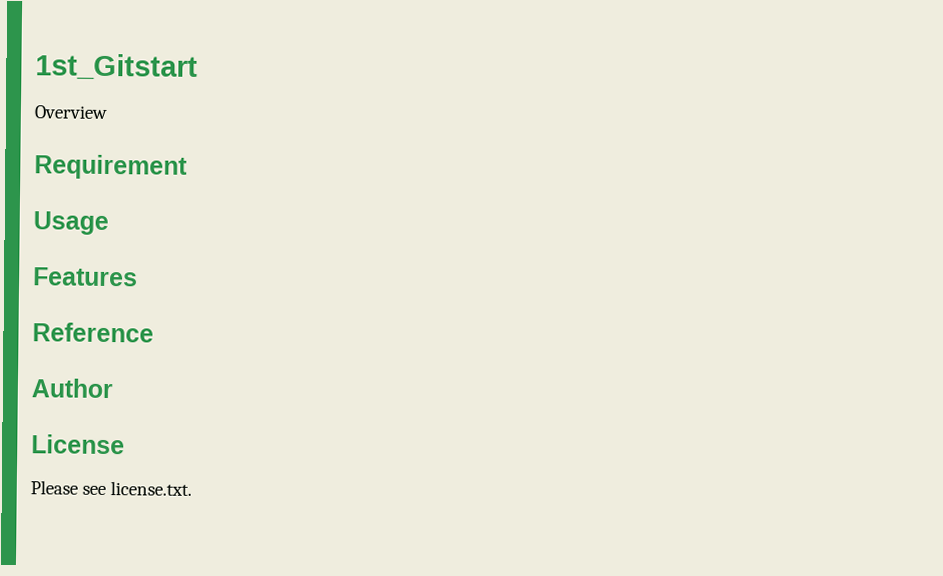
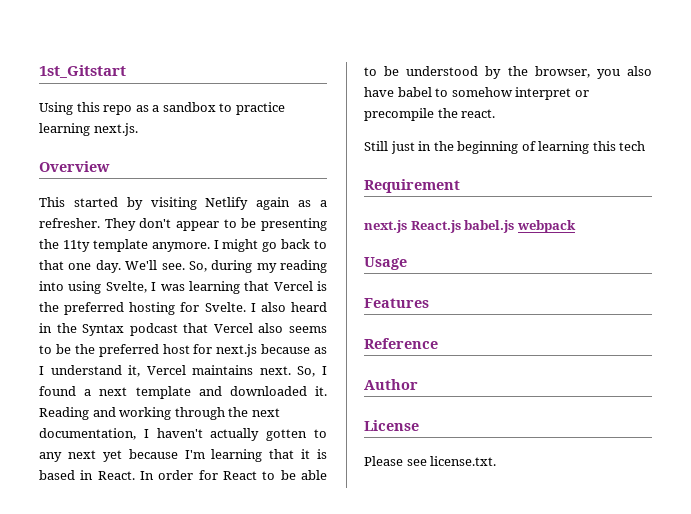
[34,105,107,119] [34,154,188,180] Overview // Requirement -> [39,102,285,115] [39,123,138,136] [39,161,110,172] [39,197,327,210] [39,218,327,231] [39,239,327,252] [39,260,327,273] [39,281,327,294] [39,302,327,315] [39,323,328,336] [39,344,327,357] [39,365,327,377] [39,386,327,399] [39,407,280,420] [39,428,327,441] [39,449,327,462] [39,470,328,480] [364,66,652,79] [364,87,589,100] [364,108,496,121] [364,141,646,154] [364,179,460,193] [364,220,576,233] Using this repo as a sandbox to practice learning next.js. // Overview // This started by visiting Netlify again as a refresher. They don't appear to be presenting the 11ty template anymore. I might go back to that one day. We'll see. So, during my reading into using Svelte, I was learning that Vercel is the preferred hosting for Svelte. I also heard in the Syntax podcast that Vercel also seems to be the preferred host for next.js because as I understand it, Vercel maintains next. So, I found a next template and downloaded it. Reading and working through the next documentation, I haven't actually gotten to any next yet because I'm learning that it is based in React. In order for React to be able to be understood by the browser, you also have babel to somehow interpret or precompile the react. // Still just in the beginning of learning this tech // Requirement // next.js React.js babel.js webpack

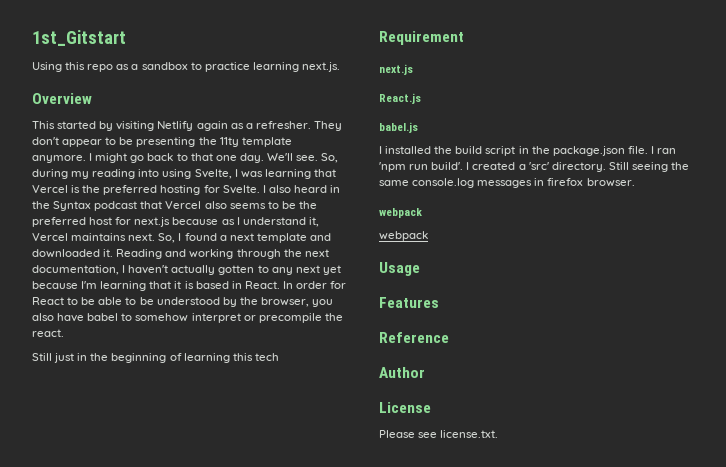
(407, 226) none -> (413, 69) //
(461, 226) none -> (421, 98) //
(515, 226) none -> [379,146,677,156] [379,162,690,172] [379,178,635,188] [379,208,422,218] // I installed the build script in the package.json file. I ran 'npm run build'. I created a 'src' directory. Still seeing the same console.log messages in firefox browser. // webpack //

